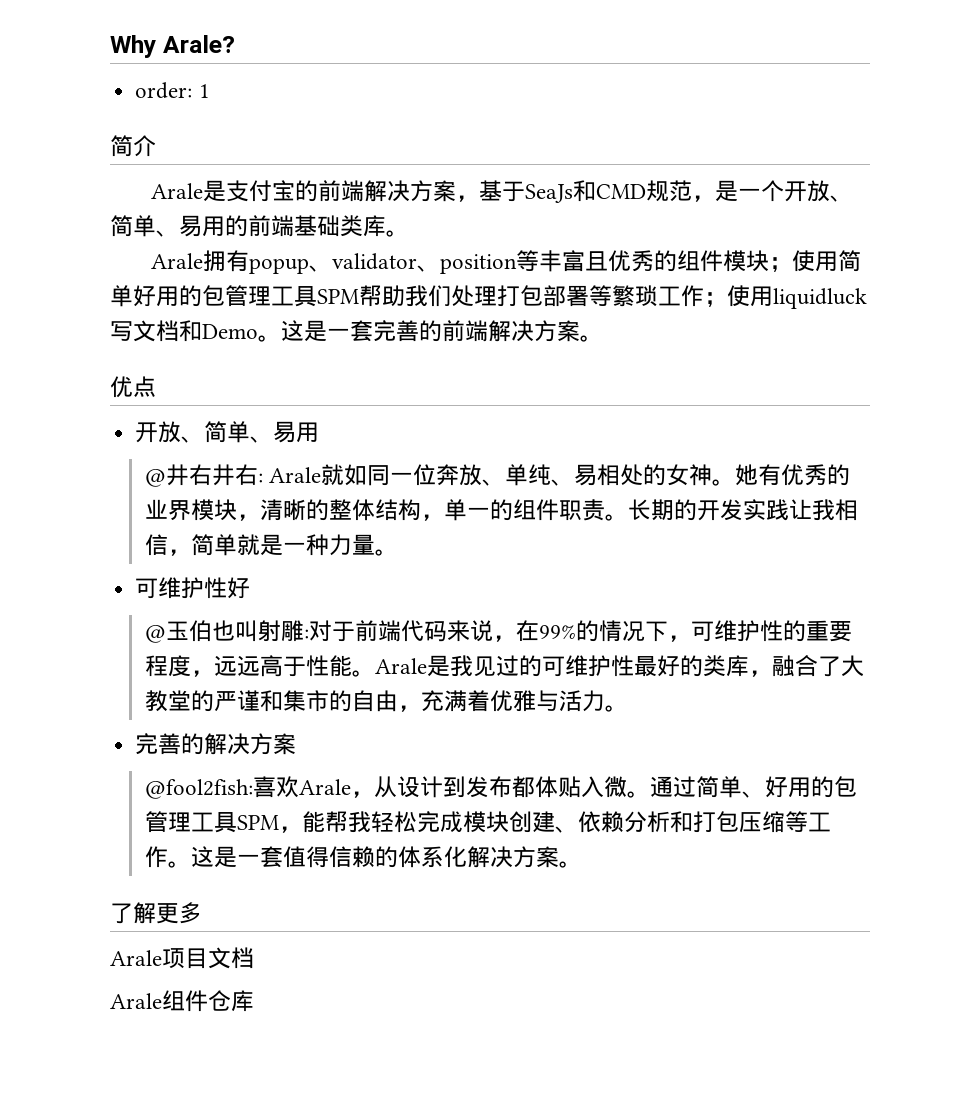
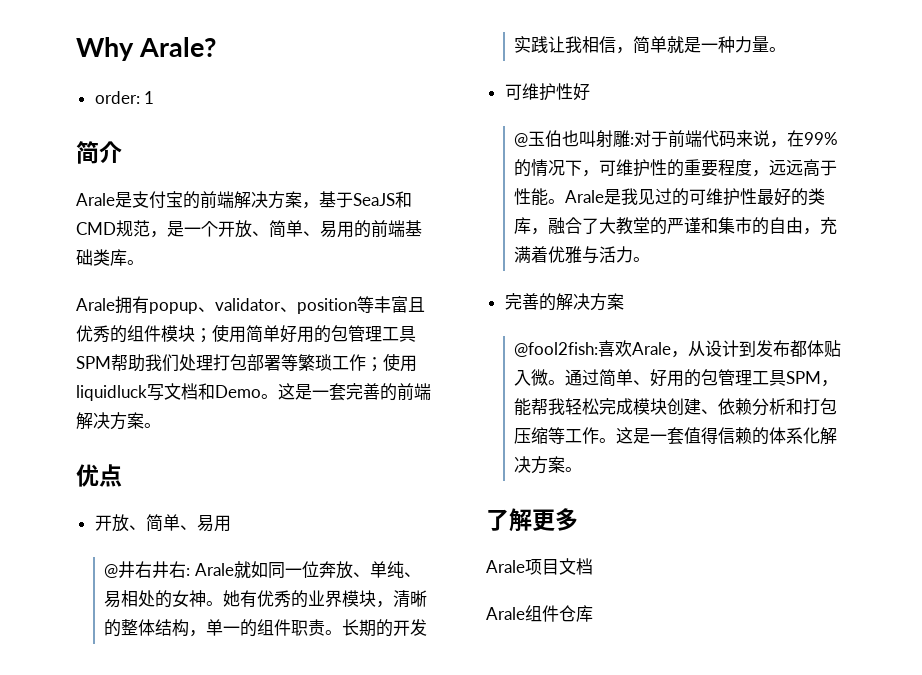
[524,184,573,203] SeaJs -> [353,193,395,206] SeaJS

